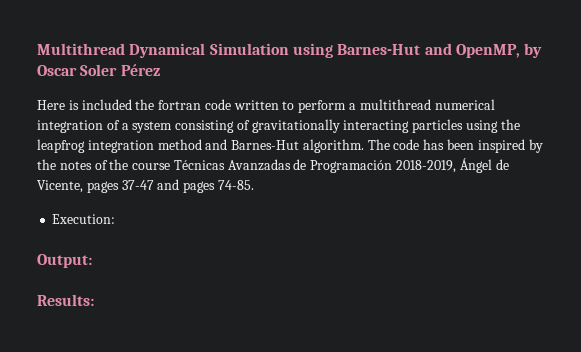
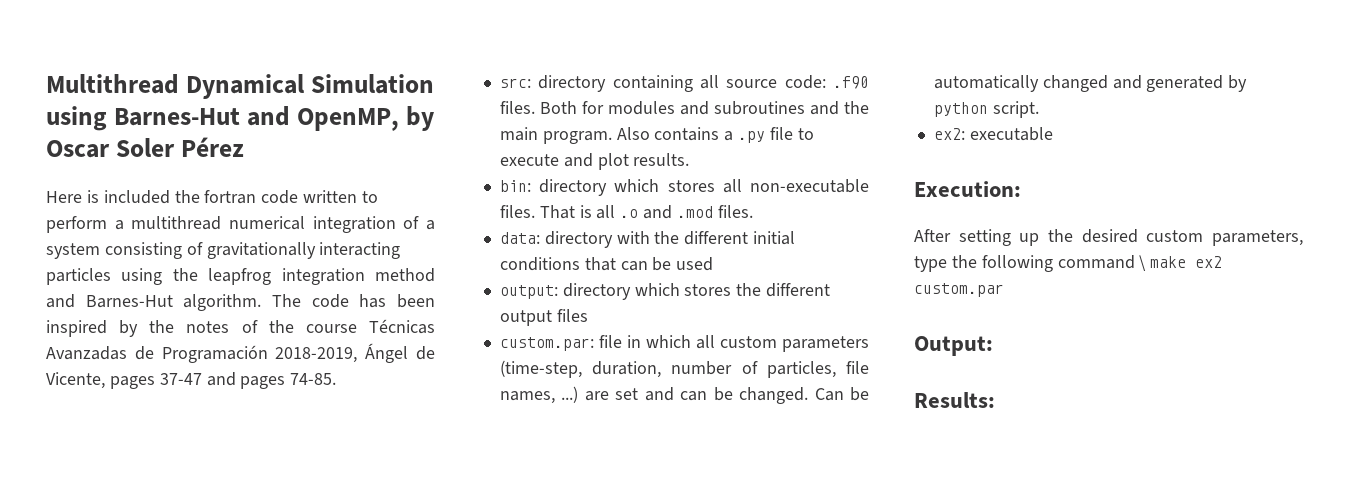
[52,214,116,224] Execution: -> [499,75,869,92] [499,101,869,115] [499,127,814,144] [499,153,690,170] [499,179,869,196] [499,205,753,219] [499,231,796,248] [499,257,714,271] [499,283,831,300] [499,309,588,326] [499,335,869,352] [499,360,869,378] [499,386,869,404] [933,75,1248,92] [933,101,1039,118] [933,127,1053,141] [914,181,1021,197] [914,229,1303,246] [914,255,1223,272] [914,283,1004,297] src: directory containing all source code: .f90 files. Both for modules and subroutines and the main program. Also contains a .py file to execute and plot results. // bin: directory which stores all non-executable files. That is all .o and .mod files. // data: directory with the different initial conditions that can be used // output: directory which stores the different output files // custom.par: file in which all custom parameters (time-step, duration, number of particles, file names, ...) are set and can be changed. Can be automatically changed and generated by python script. // ex2: executable // Execution: // After setting up the desired custom parameters, type the following command \ make ex2 custom.par

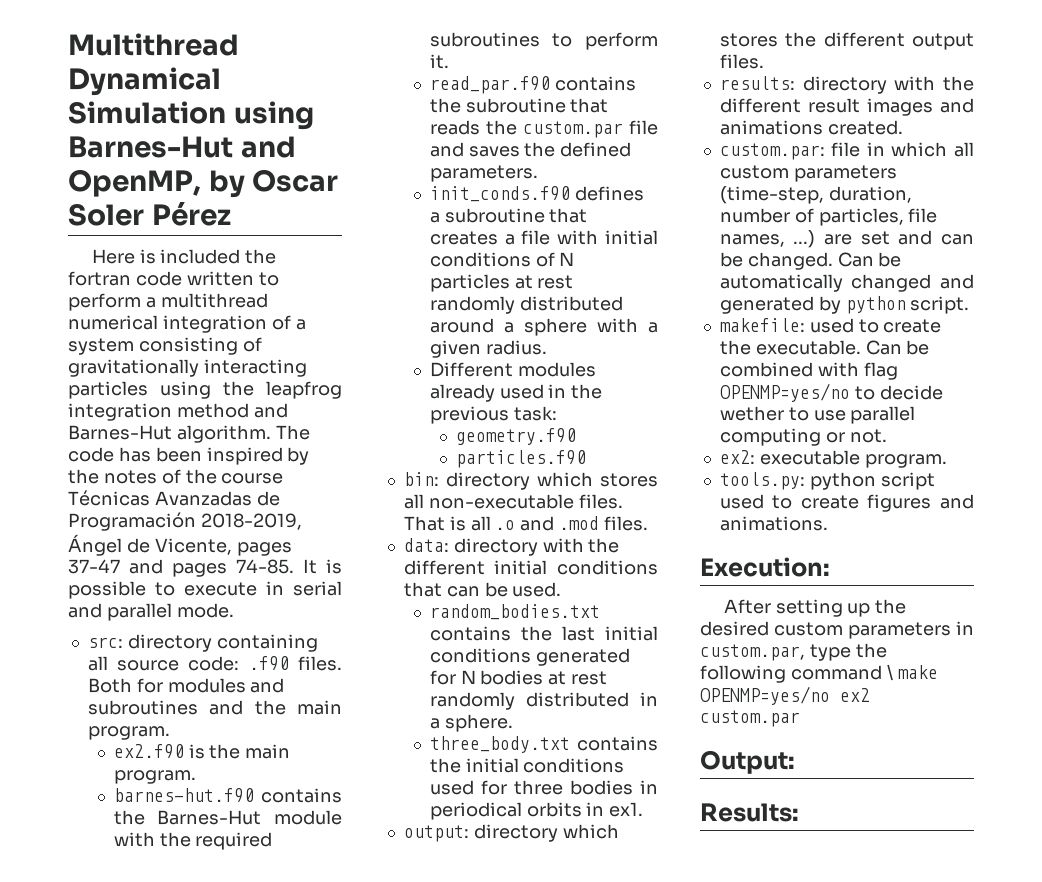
(337, 379) none -> [303,559,342,574] [68,581,342,599] [68,603,234,621] It is possible to execute in serial and parallel mode.
[616,127,814,143] [499,153,690,170] Also contains a .py file to execute and plot results. -> [113,744,291,759] [113,770,196,784] [113,788,342,803] [113,810,342,825] [113,832,273,850] [429,32,658,50] [429,54,449,69] [429,76,636,94] [429,98,609,113] [429,120,658,138] [429,142,632,157] [429,165,538,182] [429,186,644,202] [429,208,588,223] [429,230,658,245] [429,252,575,267] [429,274,574,292] [429,296,623,314] [429,318,658,336] [429,340,547,358] [429,362,596,377] [429,384,603,402] [429,406,557,424] [455,428,576,445] [455,450,586,468] // ex2.f90 is the main program. // barnes-hut.f90 contains the Barnes-Hut module with the required subroutines to perform it. // read_par.f90 contains the subroutine that reads the custom.par file and saves the defined parameters. // init_conds.f90 defines a subroutine that creates a file with initial conditions of N particles at rest randomly distributed around a sphere with a given radius. // Different modules already used in the previous task: // geometry.f90 // particles.f90
[676,257,714,271] used -> [512,582,562,597] [429,604,600,620] [429,626,658,641] [429,648,630,666] [429,670,608,685] [429,692,658,710] [429,714,513,732] [429,736,658,753] [429,758,625,773] [429,780,658,795] [429,802,644,820] used. // random_bodies.txt contains the last initial conditions generated for N bodies at rest randomly distributed in a sphere. // three_body.txt contains the initial conditions used for three bodies in periodical orbits in ex1.
[556,309,588,322] files -> [719,54,764,69] [719,76,974,94] [719,98,974,116] [719,120,903,135] files. // results: directory with the different result images and animations created.
[933,127,1053,141] ex2: executable -> [719,318,942,333] [719,340,930,355] [719,362,898,380] [719,383,943,402] [719,406,916,424] [719,428,887,446] [719,450,947,468] [719,472,935,490] [719,494,974,512] [719,516,828,531] makefile: used to create the executable. Can be combined with flag OPENMP=yes/no to decide wether to use parallel computing or not. // ex2: executable program. // tools.py: python script used to create figures and animations.
[1212,230,1303,246] parameters, -> [848,621,974,639] [700,644,805,661] parameters in custom.par,
(1187, 262) none -> [700,686,830,705] OPENMP=yes/no

